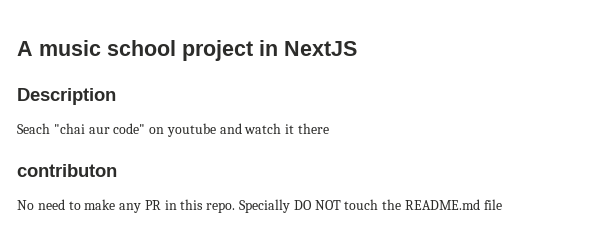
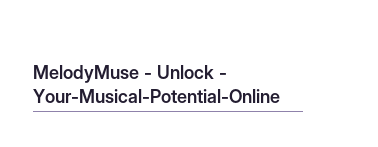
[17,40,357,61] [17,88,116,105] [17,123,330,137] [17,164,117,177] [17,199,502,213] A music school project in NextJS // Description // Seach "chai aur code" on youtube and watch it there // contributon // No need to make any PR in this repo. Specially DO NOT touch the README.md file -> [33,65,227,83] [33,89,280,103] MelodyMuse - Unlock - Your-Musical-Potential-Online

